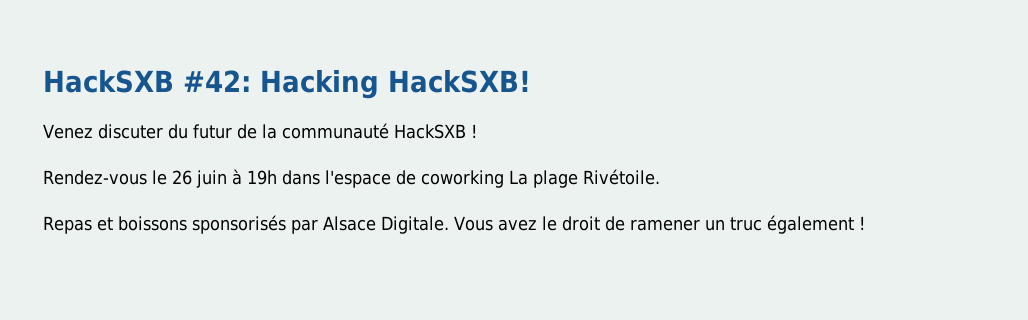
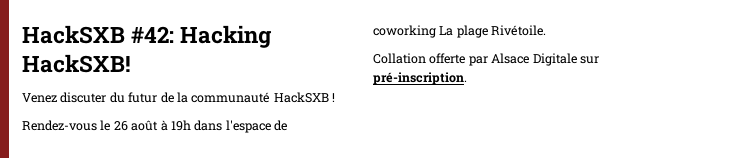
[195,170,227,188] juin -> [131,120,159,131] août
[43,215,865,234] Repas et boissons sponsorisés par Alsace Digitale. Vous avez le droit de ramener un truc également ! -> [373,53,599,66] [373,72,467,85] Collation offerte par Alsace Digitale sur pré-inscription.

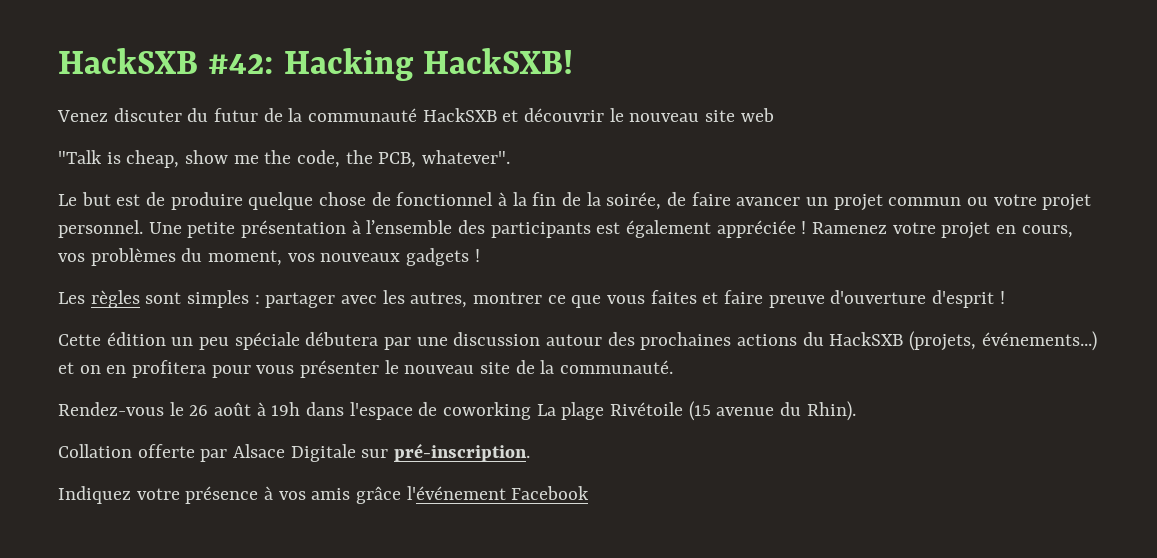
[332,93,335,102] ! -> [502,108,774,122] [58,150,511,168] [58,192,1092,211] [58,220,1073,239] [58,248,480,266] [58,290,1005,308] [58,331,1097,351] [58,360,674,378] et découvrir le nouveau site web // "Talk is cheap, show me the code, the PCB, whatever". // Le but est de produire quelque chose de fonctionnel à la fin de la soirée, de faire avancer un projet commun ou votre projet personnel. Une petite présentation à l’ensemble des participants est également appréciée ! Ramenez votre projet en cours, vos problèmes du moment, vos nouveaux gadgets ! // Les règles sont simples : partager avec les autres, montrer ce que vous faites et faire preuve d'ouverture d'esprit ! // Cette édition un peu spéciale débutera par une discussion autour des prochaines actions du HackSXB (projets, événements...) et on en profitera pour vous présenter le nouveau site de la communauté.
[491,25,547,36] Rivétoile. -> [610,401,856,421] Rivétoile (15 avenue du Rhin).
(467, 78) none -> [58,486,590,504] // Indiquez votre présence à vos amis grâce l'événement Facebook

